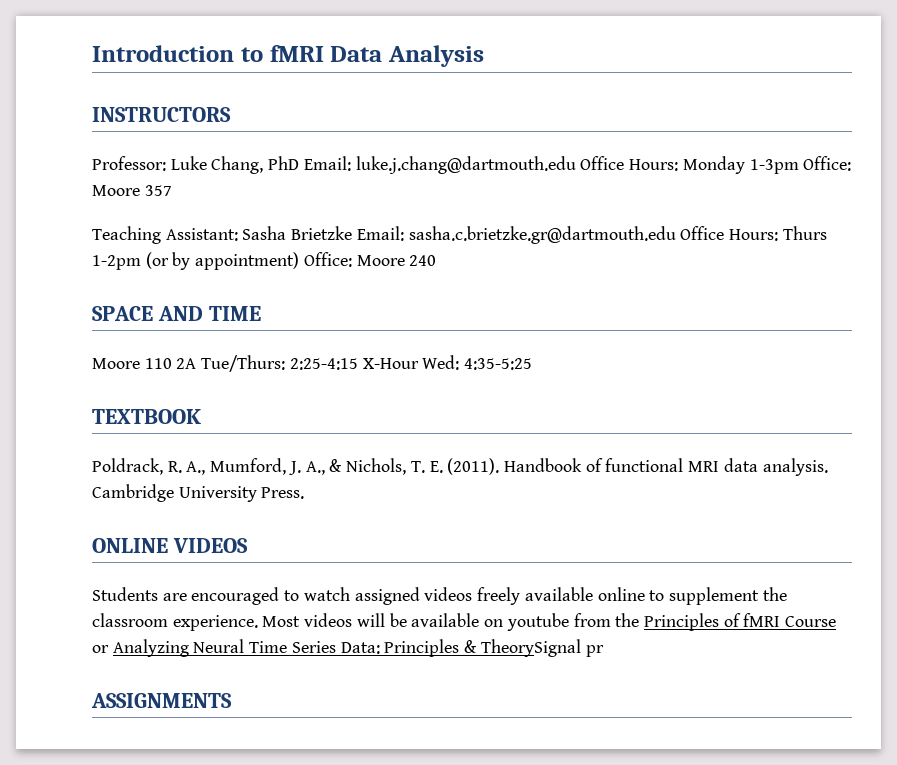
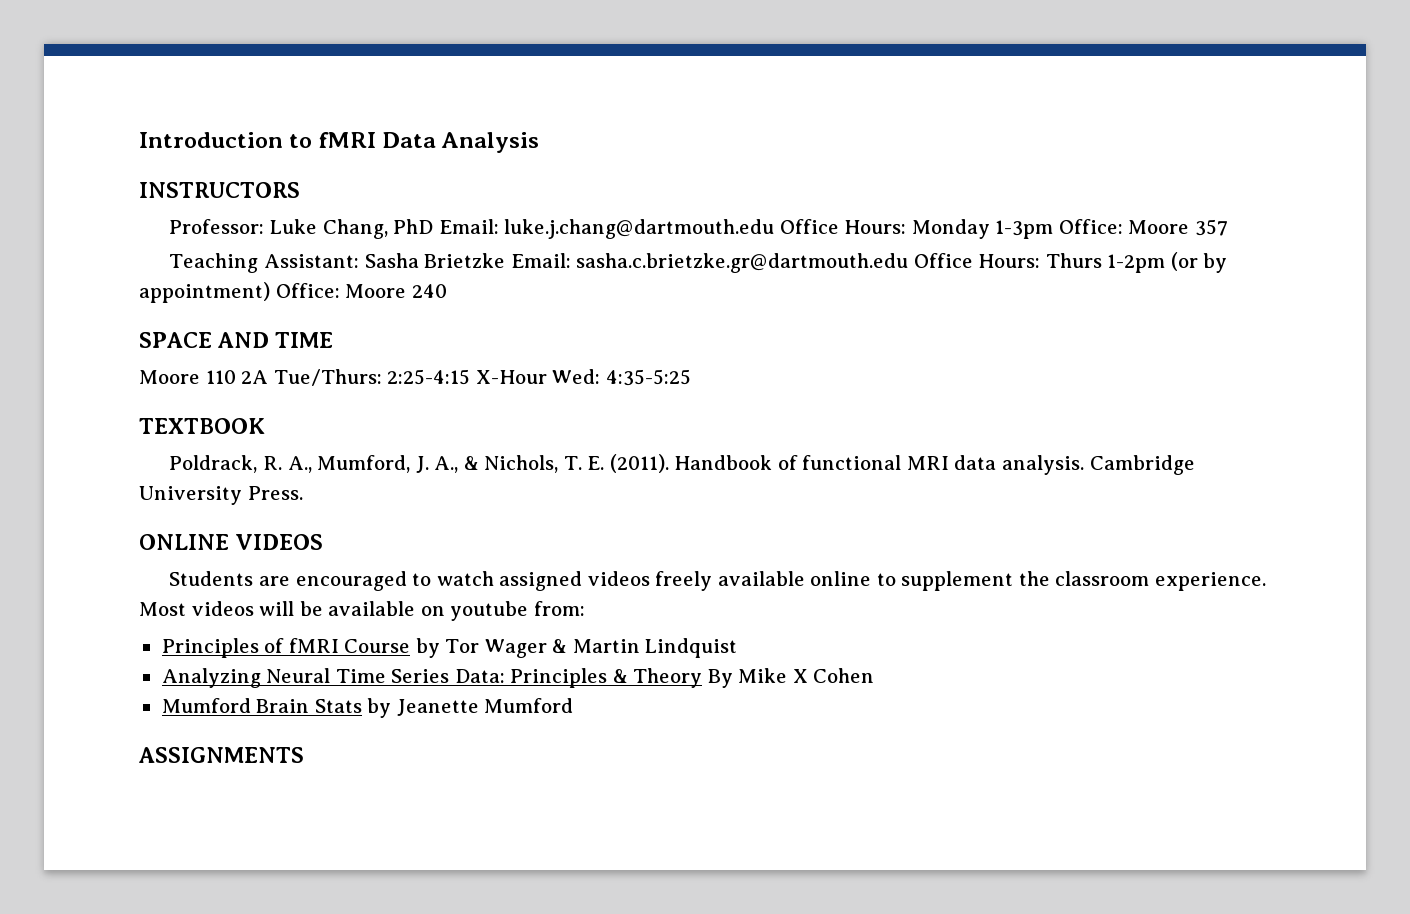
[573,613,640,627] from the -> [533,601,585,616] from: //
[92,645,109,653] or -> [415,638,738,658] by Tor Wager & Martin Lindquist //
[480,639,604,657] TheorySignal pr -> [633,668,875,688] [161,698,574,718] Theory By Mike X Cohen // Mumford Brain Stats by Jeanette Mumford

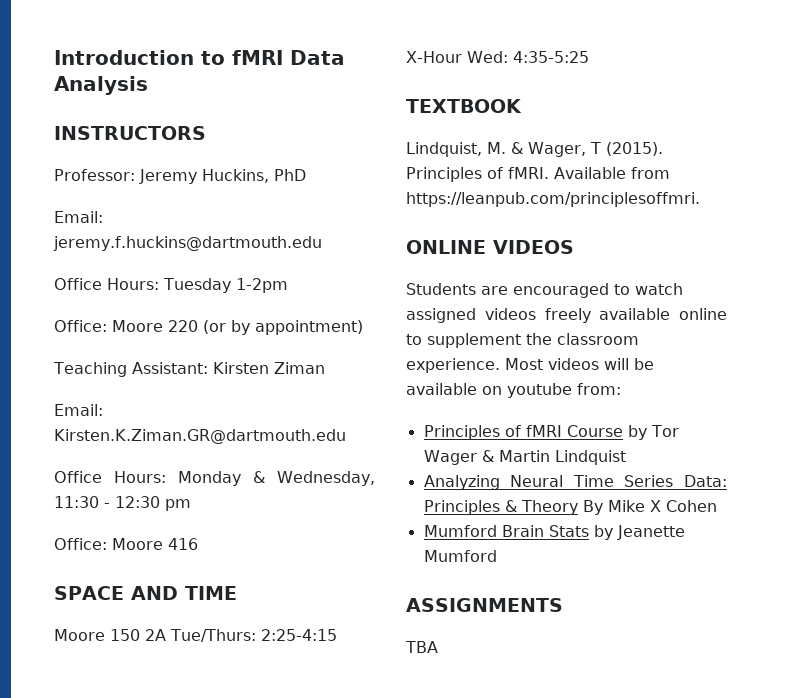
[270,219,388,239] Luke Chang, -> [139,169,269,184] Jeremy Huckins,
[438,219,1228,239] [169,252,1228,273] [139,282,447,303] Email: luke.j.chang@dartmouth.edu Office Hours: Monday 1-3pm Office: Moore 357 // Teaching Assistant: Sasha Brietzke Email: sasha.c.brietzke.gr@dartmouth.edu Office Hours: Thurs 1-2pm (or by appointment) Office: Moore 240 -> [54,211,103,223] [53,236,322,251] [54,278,288,293] [54,320,363,335] [53,362,325,377] [54,404,103,416] [54,429,346,444] [54,471,376,486] [54,496,191,511] [54,538,198,550] // Email: jeremy.f.huckins@dartmouth.edu // Office Hours: Tuesday 1-2pm // Office: Moore 220 (or by appointment) // Teaching Assistant: Kirsten Ziman // Email: Kirsten.K.Ziman.GR@dartmouth.edu // Office Hours: Monday & Wednesday, 11:30 - 12:30 pm // Office: Moore 416
[205,370,236,384] 110 -> [110,629,140,641] 150
[169,454,1195,475] [139,486,303,505] Poldrack, R. A., Mumford, J. A., & Nichols, T. E. (2011). Handbook of functional MRI data analysis. Cambridge University Press. -> [406,142,663,157] [406,167,670,182] [406,192,700,207] Lindquist, M. & Wager, T (2015). Principles of fMRI. Available from https://leanpub.com/principlesoffmri.
(304, 755) none -> [405,641,438,653] // TBA

